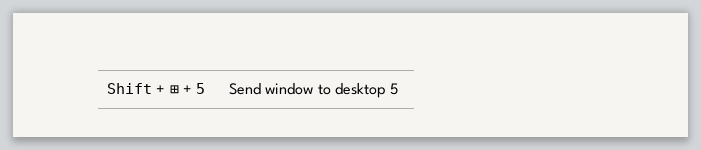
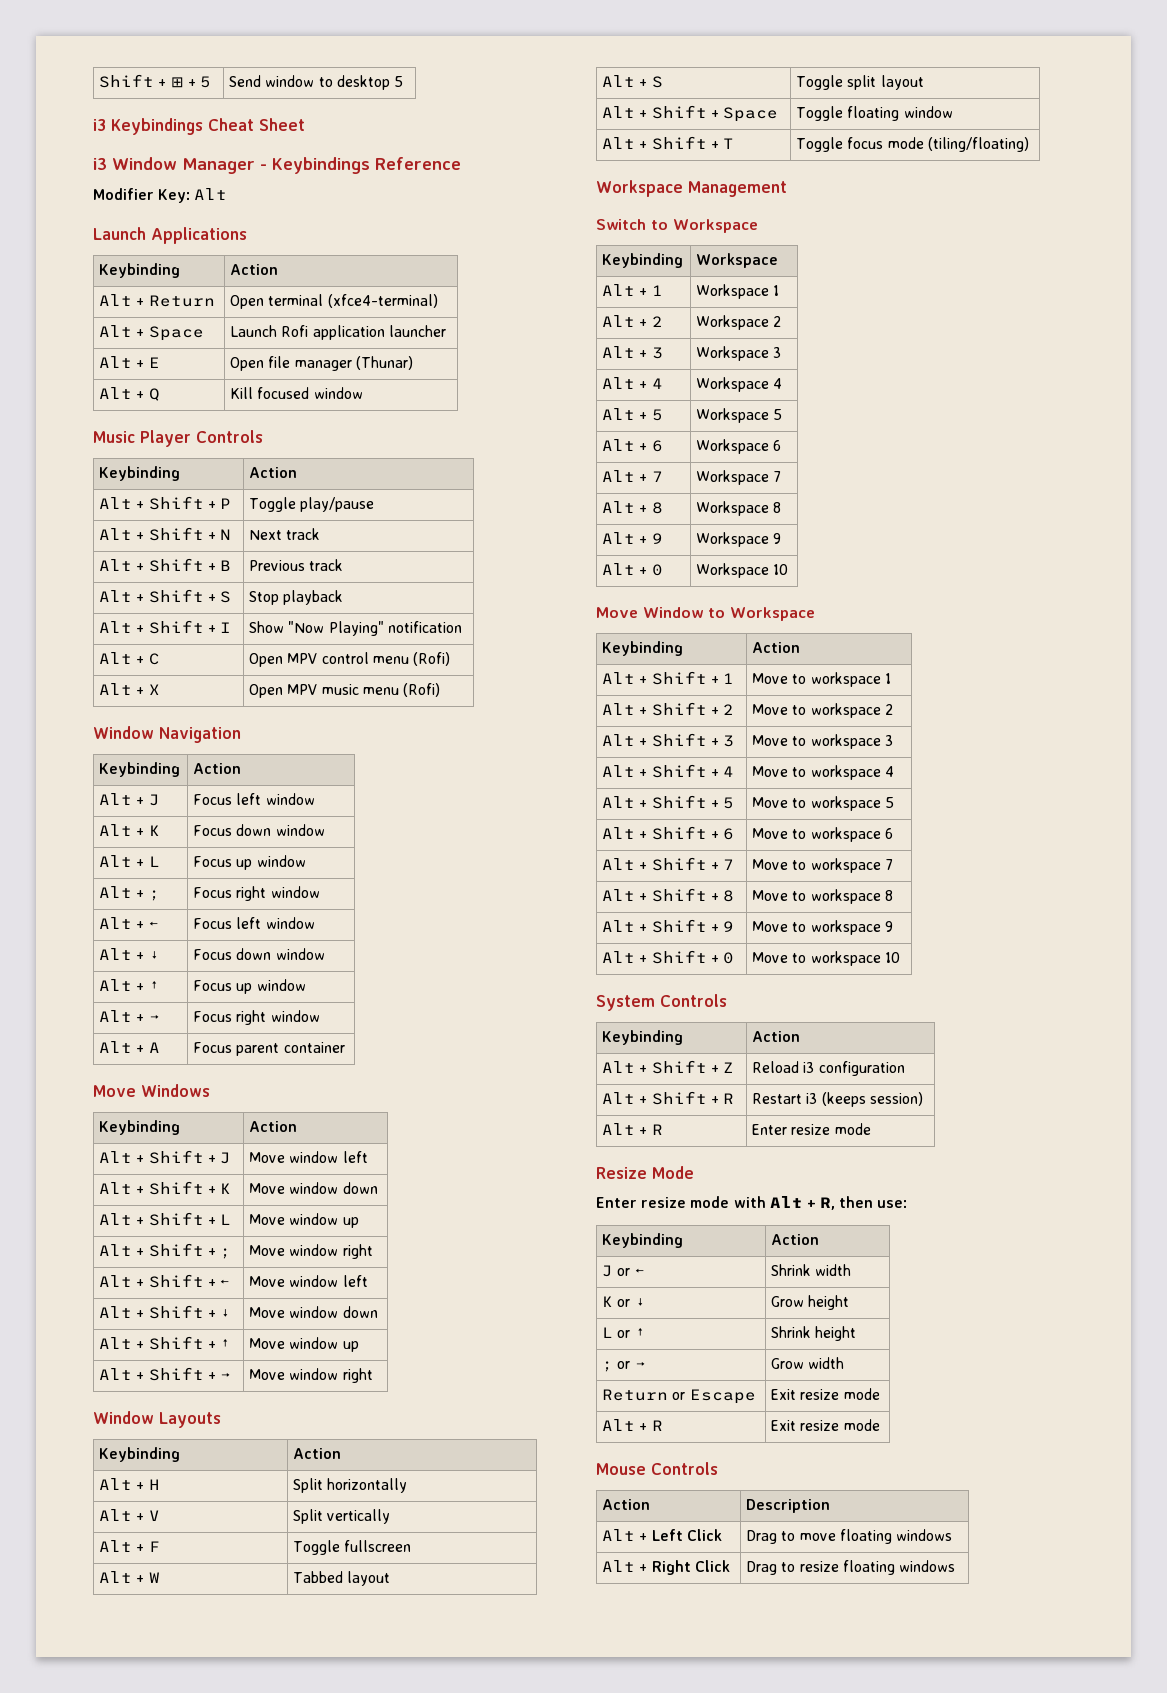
(399, 89) none -> [93,118,305,135] [93,157,461,174] [93,188,228,203] [93,227,247,244] [99,263,181,278] [230,264,279,275] [99,294,215,307] [230,294,438,309] [99,325,204,341] [230,325,446,340] [99,356,160,368] [230,356,413,371] [99,387,160,401] [230,387,363,399] [93,430,263,447] [99,466,181,481] [249,467,298,478] [99,496,231,510] [249,497,375,512] [99,527,231,541] [249,528,321,540] [99,558,231,572] [249,559,344,571] [99,589,231,603] [249,590,344,605] [99,620,231,634] [249,621,462,636] [99,652,160,665] [249,652,450,667] [99,683,160,695] [249,683,440,698] [93,726,241,743] [99,762,181,777] [193,763,242,774] [99,793,160,806] [193,793,315,805] [99,824,160,836] [193,824,325,836] [99,855,160,867] [193,855,306,870] [99,886,160,901] [193,886,320,901] [99,917,160,929] [193,917,315,929] [99,948,160,960] [193,948,325,960] [99,979,160,991] [193,979,306,994] [99,1010,160,1022] [193,1010,320,1025] [99,1041,160,1053] [193,1042,345,1056] [93,1084,210,1097] [99,1120,181,1135] [249,1121,298,1132] [99,1150,231,1164] [249,1151,368,1163] [99,1181,231,1195] [249,1182,378,1194] [99,1212,231,1226] [249,1213,359,1228] [99,1243,231,1259] [249,1244,373,1259] [99,1274,231,1288] [249,1275,368,1287] [99,1305,231,1319] [249,1306,378,1318] [99,1336,231,1350] [249,1337,359,1352] [99,1367,231,1381] [249,1368,373,1383] [93,1411,221,1428] [99,1447,181,1462] [293,1448,342,1459] [99,1478,160,1490] [293,1478,408,1493] [99,1509,160,1521] [293,1509,391,1524] [99,1540,160,1552] [293,1540,412,1555] [99,1571,160,1583] [293,1571,391,1586] [602,75,663,88] [796,75,924,90] [602,105,778,122] [796,106,953,121] [602,136,734,150] [796,137,1029,152] [596,180,787,197] [596,219,758,233] [602,253,684,268] [696,253,779,268] [602,284,663,296] [696,284,780,299] [602,315,663,327] [696,315,782,330] [602,346,663,359] [696,346,782,361] [602,377,663,389] [696,377,783,392] [602,408,663,421] [696,408,783,423] [602,439,663,452] [696,439,782,454] [602,470,663,482] [696,470,782,485] [602,501,663,514] [696,501,782,516] [602,532,663,544] [696,532,782,547] [602,563,663,576] [696,563,789,578] [596,607,815,621] [602,641,684,656] [752,642,801,653] [602,671,734,685] [752,672,891,687] [602,702,734,716] [752,703,893,718] [602,733,734,747] [752,734,893,749] [602,764,734,778] [752,765,894,780] [602,795,734,809] [752,796,894,811] [602,826,734,840] [752,827,893,842] [602,857,734,871] [752,858,893,873] [602,888,734,902] [752,889,893,904] [602,919,734,933] [752,920,893,935] [602,950,734,964] [752,951,900,966] [596,994,727,1011] [602,1030,684,1045] [752,1031,801,1042] [602,1060,734,1074] [752,1061,905,1076] [602,1091,734,1105] [752,1092,923,1107] [602,1123,663,1135] [752,1123,871,1135] [596,1166,694,1179] [596,1196,908,1210] [602,1233,684,1248] [771,1234,820,1245] [602,1265,646,1277] [771,1264,852,1276] [602,1296,646,1307] [771,1295,850,1310] [602,1327,646,1338] [771,1326,857,1341] [602,1361,646,1372] [771,1357,845,1369] [602,1389,756,1404] [771,1388,880,1400] [602,1419,663,1431] [771,1419,880,1431] [596,1462,718,1475] [602,1499,651,1510] [746,1499,831,1513] [602,1529,722,1541] [746,1529,952,1544] [602,1560,730,1575] [746,1560,955,1575] // i3 Keybindings Cheat Sheet // i3 Window Manager - Keybindings Reference // Modifier Key: Alt // Launch Applications // Keybinding | Action // Alt + Return | Open terminal (xfce4-terminal) // Alt + Space | Launch Rofi application launcher // Alt + E | Open file manager (Thunar) // Alt + Q | Kill focused window // Music Player Controls // Keybinding | Action // Alt + Shift + P | Toggle play/pause // Alt + Shift + N | Next track // Alt + Shift + B | Previous track // Alt + Shift + S | Stop playback // Alt + Shift + I | Show "Now Playing" notification // Alt + C | Open MPV control menu (Rofi) // Alt + X | Open MPV music menu (Rofi) // Window Navigation // Keybinding | Action // Alt + J | Focus left window // Alt + K | Focus down window // Alt + L | Focus up window // Alt + ; | Focus right window // Alt + ← | Focus left window // Alt + ↓ | Focus down window // Alt + ↑ | Focus up window // Alt + → | Focus right window // Alt + A | Focus parent container // Move Windows // Keybinding | Action // Alt + Shift + J | Move window left // Alt + Shift + K | Move window down // Alt + Shift + L | Move window up // Alt + Shift + ; | Move window right // Alt + Shift + ← | Move window left // Alt + Shift + ↓ | Move window down // Alt + Shift + ↑ | Move window up // Alt + Shift + → | Move window right // Window Layouts // Keybinding | Action // Alt + H | Split horizontally // Alt + V | Split vertically // Alt + F | Toggle fullscreen // Alt + W | Tabbed layout // Alt + S | Toggle split layout // Alt + Shift + Space | Toggle floating window // Alt + Shift + T | Toggle focus mode (tiling/floating) // Workspace Management // Switch to Workspace // Keybinding | Workspace // Alt + 1 | Workspace 1 // Alt + 2 | Workspace 2 // Alt + 3 | Workspace 3 // Alt + 4 | Workspace 4 // Alt + 5 | Workspace 5 // Alt + 6 | Workspace 6 // Alt + 7 | Workspace 7 // Alt + 8 | Workspace 8 // Alt + 9 | Workspace 9 // Alt + 0 | Workspace 10 // Move Window to Workspace // Keybinding | Action // Alt + Shift + 1 | Move to workspace 1 // Alt + Shift + 2 | Move to workspace 2 // Alt + Shift + 3 | Move to workspace 3 // Alt + Shift + 4 | Move to workspace 4 // Alt + Shift + 5 | Move to workspace 5 // Alt + Shift + 6 | Move to workspace 6 // Alt + Shift + 7 | Move to workspace 7 // Alt + Shift + 8 | Move to workspace 8 // Alt + Shift + 9 | Move to workspace 9 // Alt + Shift + 0 | Move to workspace 10 // System Controls // Keybinding | Action // Alt + Shift + Z | Reload i3 configuration // Alt + Shift + R | Restart i3 (keeps session) // Alt + R | Enter resize mode // Resize Mode // Enter resize mode with Alt + R, then use: // Keybinding | Action // J or ← | Shrink width // K or ↓ | Grow height // L or ↑ | Shrink height // ; or → | Grow width // Return or Escape | Exit resize mode // Alt + R | Exit resize mode // Mouse Controls // Action | Description // Alt + Left Click | Drag to move floating windows // Alt + Right Click | Drag to resize floating windows

